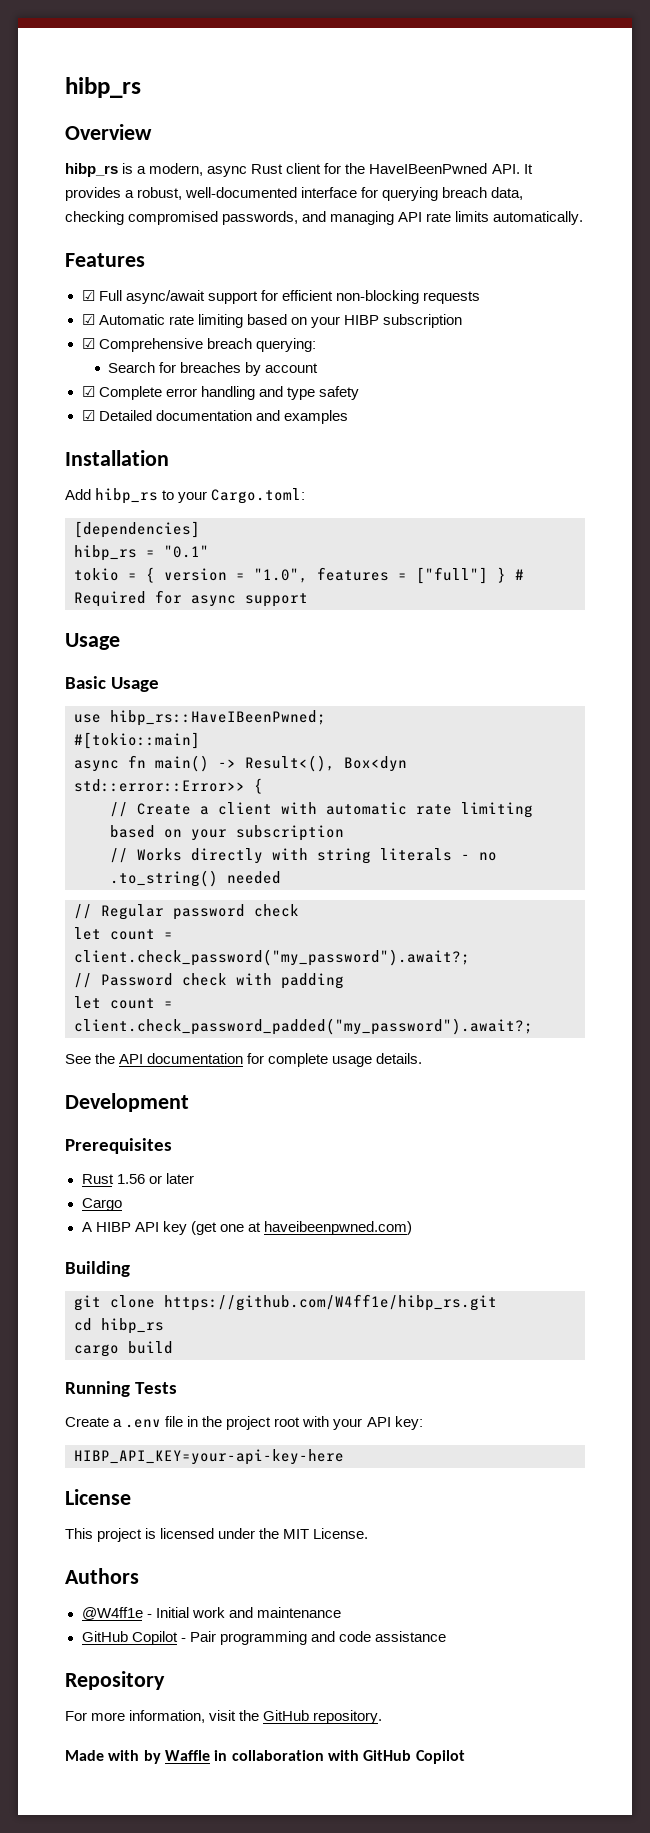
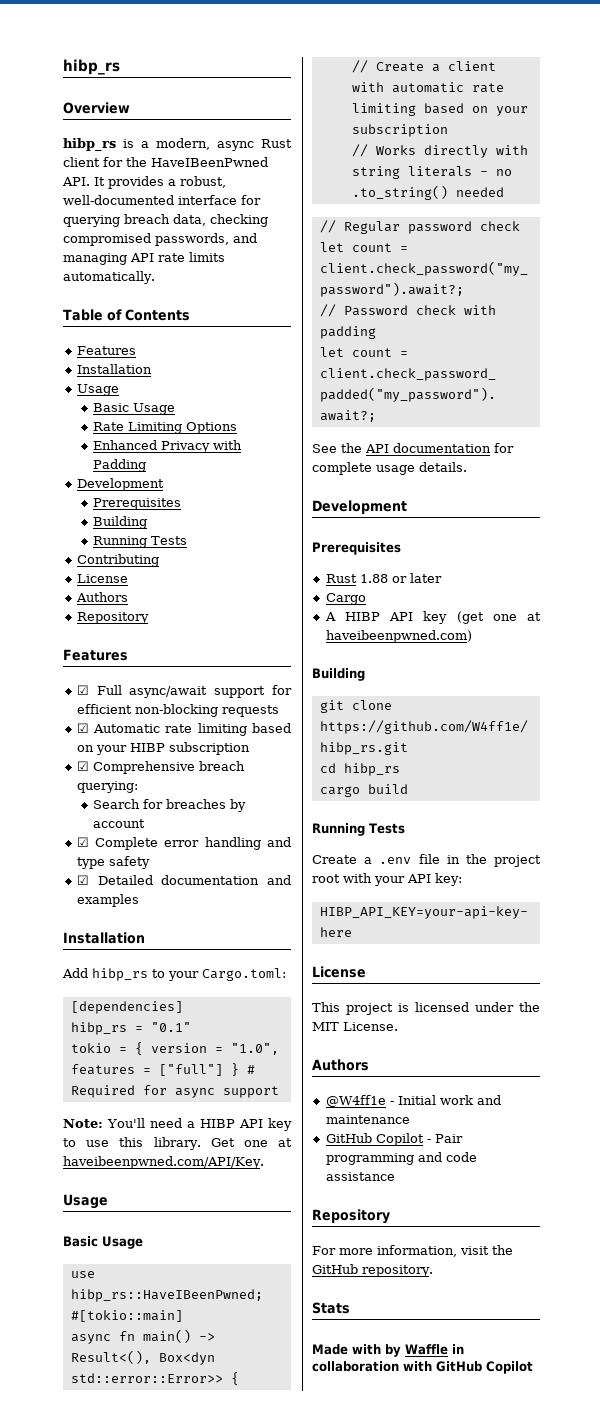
(584, 218) none -> [63,309,190,321] [76,346,136,355] [76,364,152,374] [76,384,119,396] [93,403,176,415] [93,422,238,434] [93,440,243,453] [93,459,147,472] [76,478,164,491] [93,498,182,510] [93,516,148,529] [93,536,188,548] [76,554,159,567] [76,574,128,583] [75,592,128,602] [76,612,149,624] // Table of Contents // Features // Installation // Usage // Basic Usage // Rate Limiting Options // Enhanced Privacy with Padding // Development // Prerequisites // Building // Running Tests // Contributing // License // Authors // Repository
(308, 600) none -> [63,1118,292,1131] [63,1137,292,1150] [63,1156,264,1169] // Note: You'll need a HIBP API key to use this library. Get one at haveibeenpwned.com/API/Key.
[116,1174,145,1184] 1.56 -> [359,574,388,583] 1.88
(383, 1717) none -> [312,1302,350,1314] // Stats

